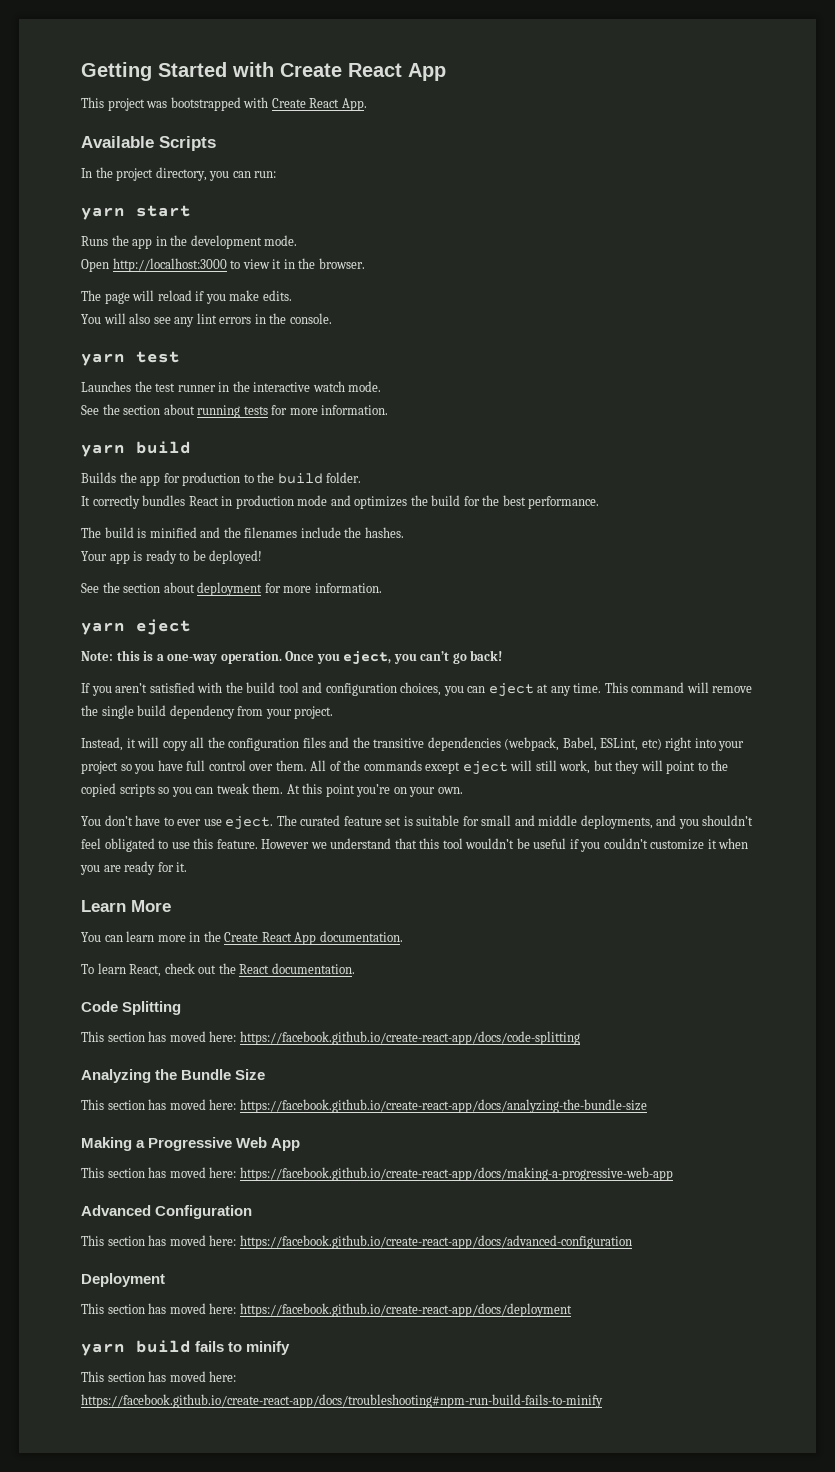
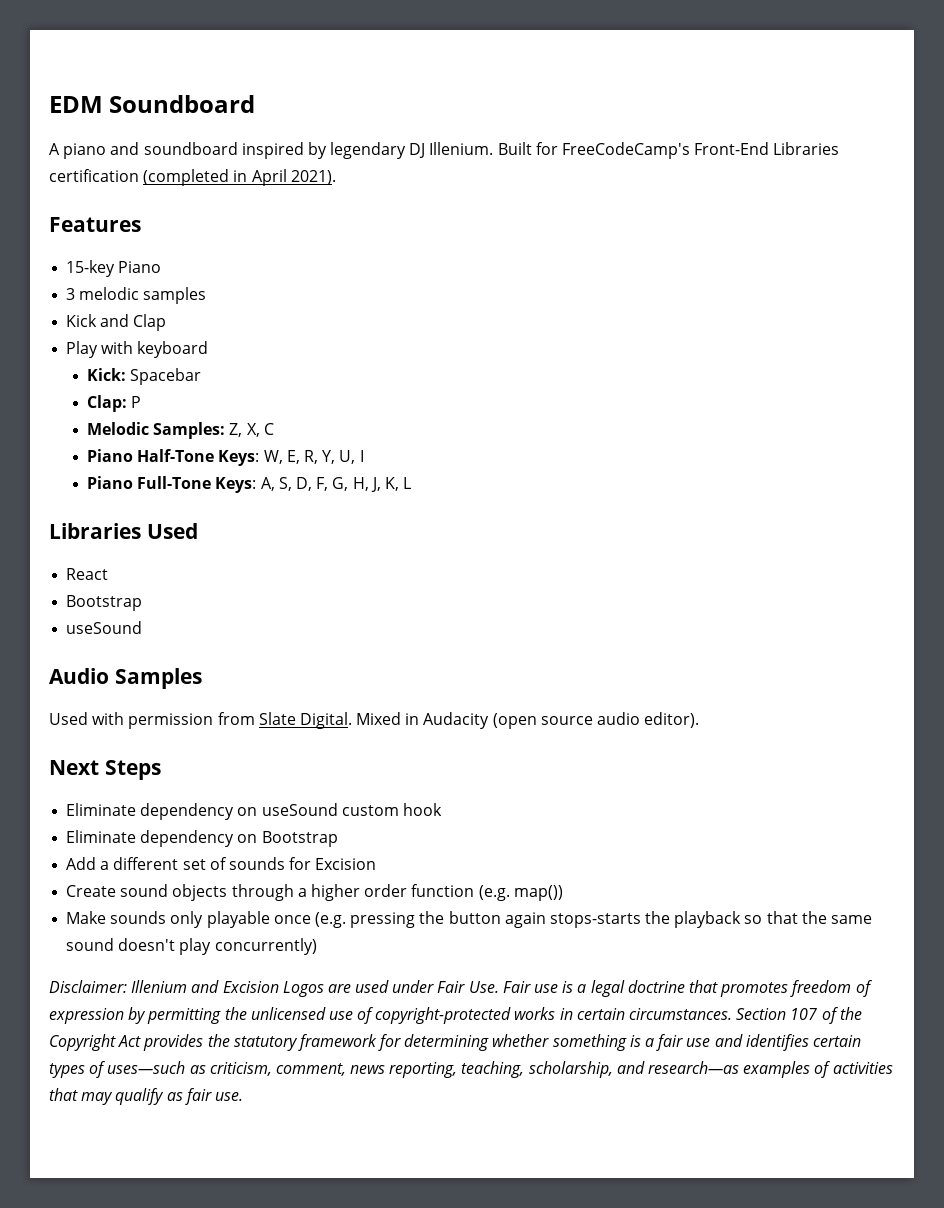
[81,62,446,81] [81,97,367,111] [81,136,216,151] [81,167,277,181] [81,205,191,220] [81,235,298,249] [81,258,365,272] [81,290,292,304] [81,313,332,327] [81,351,180,366] [81,381,382,392] [81,404,389,418] [81,441,191,457] [81,472,362,486] [81,495,600,509] [81,527,404,538] [81,550,263,564] [81,582,382,596] [81,619,191,635] [81,650,503,665] [81,682,753,697] [81,705,334,719] [81,737,745,751] [81,760,729,775] [81,783,463,797] [81,815,754,830] [81,838,749,852] [80,861,188,875] [81,900,171,912] [81,931,403,945] [81,963,355,977] [81,1001,182,1015] [81,1031,580,1045] [81,1069,266,1083] [81,1099,647,1113] [81,1137,301,1151] [81,1167,673,1181] [81,1205,253,1219] [81,1235,632,1249] [81,1273,165,1287] [81,1303,572,1317] [81,1340,291,1356] [81,1371,237,1382] [81,1394,603,1408] Getting Started with Create React App // This project was bootstrapped with Create React App. // Available Scripts // In the project directory, you can run: // yarn start // Runs the app in the development mode. // Open http://localhost:3000 to view it in the browser. // The page will reload if you make edits. // You will also see any lint errors in the console. // yarn test // Launches the test runner in the interactive watch mode. // See the section about running tests for more information. // yarn build // Builds the app for production to the build folder. // It correctly bundles React in production mode and optimizes the build for the best performance. // The build is minified and the filenames include the hashes. // Your app is ready to be deployed! // See the section about deployment for more information. // yarn eject // Note: this is a one-way operation. Once you eject, you can’t go back! // If you aren’t satisfied with the build tool and configuration choices, you can eject at any time. This command will remove the single build dependency from your project. // Instead, it will copy all the configuration files and the transitive dependencies (webpack, Babel, ESLint, etc) right into your project so you have full control over them. All of the commands except eject will still work, but they will point to the copied scripts so you can tweak them. At this point you’re on your own. // You don’t have to ever use eject. The curated feature set is suitable for small and middle deployments, and you shouldn’t feel obligated to use this feature. However we understand that this tool wouldn’t be useful if you couldn’t customize it when you are ready for it. // Learn More // You can learn more in the Create React App documentation. // To learn React, check out the React documentation. // Code Splitting // This section has moved here: https://facebook.github.io/create-react-app/docs/code-splitting // Analyzing the Bundle Size // This section has moved here: https://facebook.github.io/create-react-app/docs/analyzing-the-bundle-size // Making a Progressive Web App // This section has moved here: https://facebook.github.io/create-react-app/docs/making-a-progressive-web-app // Advanced Configuration // This section has moved here: https://facebook.github.io/create-react-app/docs/advanced-configuration // Deployment // This section has moved here: https://facebook.github.io/create-react-app/docs/deployment // yarn build fails to minify // This section has moved here: https://facebook.github.io/create-react-app/docs/troubleshooting#npm-run-build-fails-to-minify -> [49,95,256,113] [49,142,840,159] [49,169,336,186] [49,217,141,232] [66,260,162,277] [66,287,207,304] [66,314,167,331] [66,341,209,358] [87,368,202,385] [87,395,142,412] [87,422,274,439] [87,449,364,466] [87,476,412,493] [49,523,198,539] [66,568,109,580] [66,595,143,611] [66,621,143,634] [49,668,202,689] [49,712,700,729] [49,760,161,780] [66,803,442,820] [66,830,338,847] [66,857,377,870] [66,884,563,901] [66,911,873,928] [66,938,317,955] [49,980,873,997] [49,1007,862,1024] [49,1034,861,1051] [49,1061,893,1078] [49,1088,243,1105] EDM Soundboard // A piano and soundboard inspired by legendary DJ Illenium. Built for FreeCodeCamp's Front-End Libraries certification (completed in April 2021). // Features // 15-key Piano // 3 melodic samples // Kick and Clap // Play with keyboard // Kick: Spacebar // Clap: P // Melodic Samples: Z, X, C // Piano Half-Tone Keys: W, E, R, Y, U, I // Piano Full-Tone Keys: A, S, D, F, G, H, J, K, L // Libraries Used // React // Bootstrap // useSound // Audio Samples // Used with permission from Slate Digital. Mixed in Audacity (open source audio editor). // Next Steps // Eliminate dependency on useSound custom hook // Eliminate dependency on Bootstrap // Add a different set of sounds for Excision // Create sound objects through a higher order function (e.g. map()) // Make sounds only playable once (e.g. pressing the button again stops-starts the playback so that the same sound doesn't play concurrently) // Disclaimer: Illenium and Excision Logos are used under Fair Use. Fair use is a legal doctrine that promotes freedom of expression by permitting the unlicensed use of copyright-protected works in certain circumstances. Section 107 of the Copyright Act provides the statutory framework for determining whether something is a fair use and identifies certain types of uses—such as criticism, comment, news reporting, teaching, scholarship, and research—as examples of activities that may qualify as fair use.

